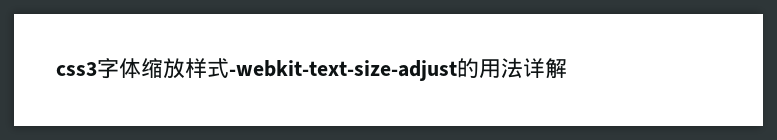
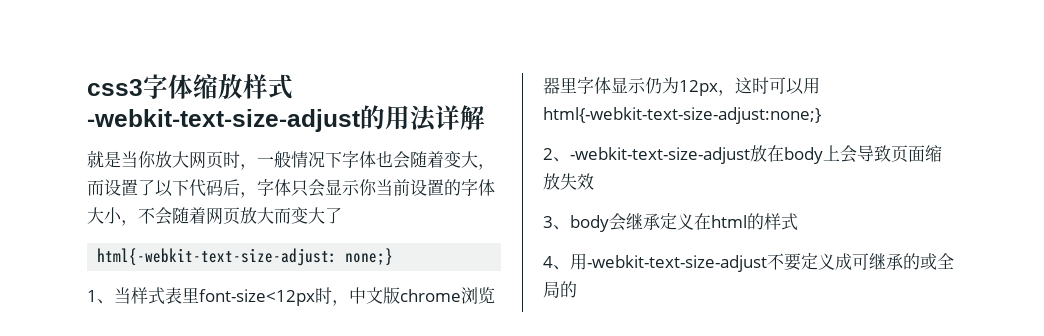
(567, 68) none -> [87,150,495,170] [87,179,495,198] [87,207,342,226] [97,248,394,266] [87,287,495,306] [543,77,820,96] [543,107,821,124] [543,145,942,164] [543,173,594,190] [543,213,798,232] [543,253,954,272] [543,281,577,298] // 就是当你放大网页时，一般情况下字体也会随着变大，而设置了以下代码后，字体只会显示你当前设置的字体大小，不会随着网页放大而变大了 // html{-webkit-text-size-adjust: none;} // 1、当样式表里font-size<12px时，中文版chrome浏览器里字体显示仍为12px，这时可以用html{-webkit-text-size-adjust:none;} // 2、-webkit-text-size-adjust放在body上会导致页面缩放失效 // 3、body会继承定义在html的样式 // 4、用-webkit-text-size-adjust不要定义成可继承的或全局的

